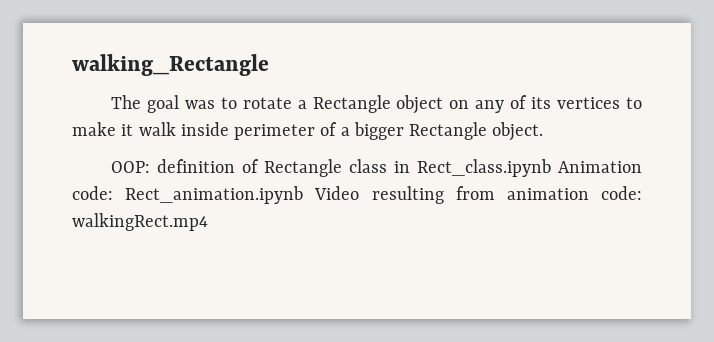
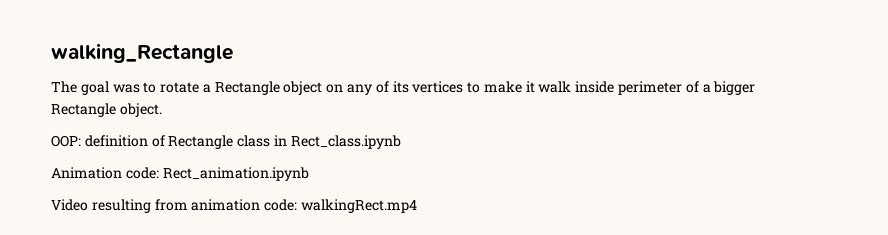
(551, 168) none -> (401, 142) //
(304, 195) none -> (309, 174) //

